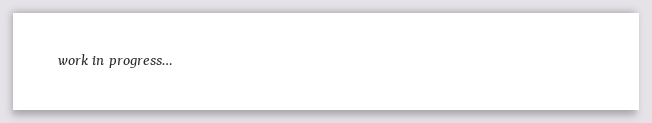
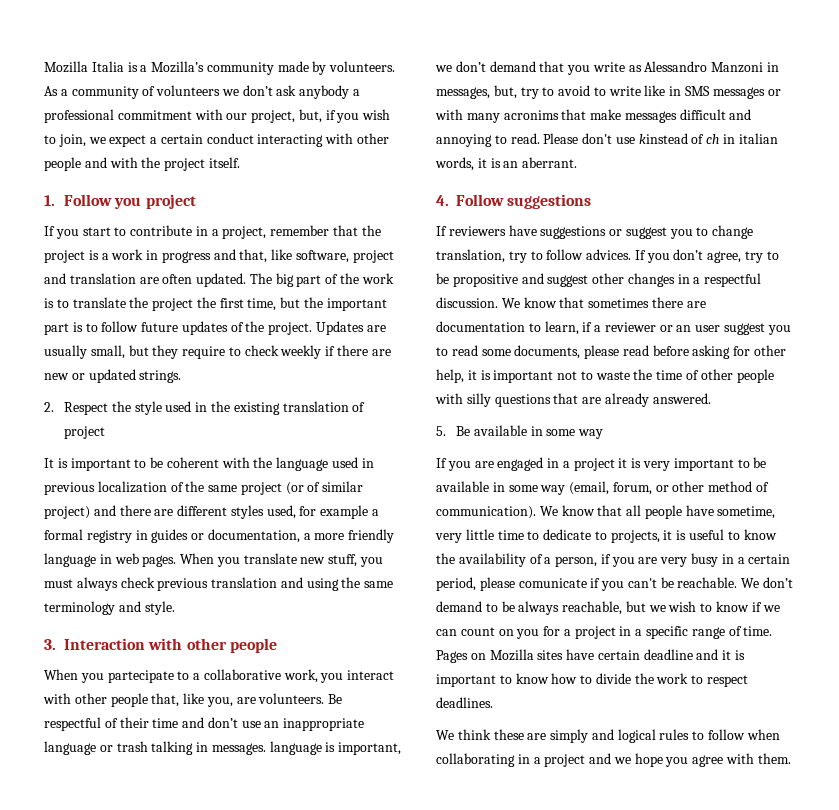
[58,54,173,68] work in progress… -> [44,61,396,75] [44,85,361,99] [44,109,391,123] [44,133,390,147] [44,157,240,171] [44,194,196,209] [44,225,381,239] [44,249,394,263] [44,273,394,287] [44,297,387,311] [44,321,386,335] [44,345,391,359] [44,369,182,383] [44,401,366,415] [64,426,106,439] [44,457,374,471] [44,481,364,495] [44,505,380,519] [44,529,395,543] [44,553,384,567] [44,577,394,591] [44,601,175,615] [44,638,278,653] [44,669,395,683] [43,693,343,707] [44,717,365,731] [44,741,402,755] [435,61,780,75] [436,85,781,99] [435,109,752,123] [436,133,778,147] [435,157,578,171] [436,194,592,209] [436,225,754,239] [436,249,779,263] [436,273,762,287] [436,297,706,308] [436,321,791,335] [436,345,787,359] [436,369,774,383] [435,393,711,407] [436,425,604,439] [436,457,767,471] [436,481,770,495] [436,505,776,519] [435,529,777,543] [436,553,791,567] [436,577,794,591] [436,601,780,615] [436,626,773,639] [436,649,746,663] [436,673,749,687] [436,697,493,708] [436,729,780,743] [436,753,791,767] Mozilla Italia is a Mozilla’s community made by volunteers. As a community of volunteers we don’t ask anybody a professional commitment with our project, but, if you wish to join, we expect a certain conduct interacting with other people and with the project itself. // 1. Follow you project // If you start to contribute in a project, remember that the project is a work in progress and that, like software, project and translation are often updated. The big part of the work is to translate the project the first time, but the important part is to follow future updates of the project. Updates are usually small, but they require to check weekly if there are new or updated strings. // 2. Respect the style used in the existing translation of project // It is important to be coherent with the language used in previous localization of the same project (or of similar project) and there are different styles used, for example a formal registry in guides or documentation, a more friendly language in web pages. When you translate new stuff, you must always check previous translation and using the same terminology and style. // 3. Interaction with other people // When you partecipate to a collaborative work, you interact with other people that, like you, are volunteers. Be respectful of their time and don’t use an inappropriate language or trash talking in messages. language is important, we don’t demand that you write as Alessandro Manzoni in messages, but, try to avoid to write like in SMS messages or with many acronims that make messages difficult and annoying to read. Please don't use kinstead of ch in italian words, it is an aberrant. // 4. Follow suggestions // If reviewers have suggestions or suggest you to change translation, try to follow advices. If you don’t agree, try to be propositive and suggest other changes in a respectful discussion. We know that sometimes there are documentation to learn, if a reviewer or an user suggest you to read some documents, please read before asking for other help, it is important not to waste the time of other people with silly questions that are already answered. // 5. Be available in some way // If you are engaged in a project it is very important to be available in some way (email, forum, or other method of communication). We know that all people have sometime, very little time to dedicate to projects, it is useful to know the availability of a person, if you are very busy in a certain period, please comunicate if you can't be reachable. We don’t demand to be always reachable, but we wish to know if we can count on you for a project in a specific range of time. Pages on Mozilla sites have certain deadline and it is important to know how to divide the work to respect deadlines. // We think these are simply and logical rules to follow when collaborating in a project and we hope you agree with them.

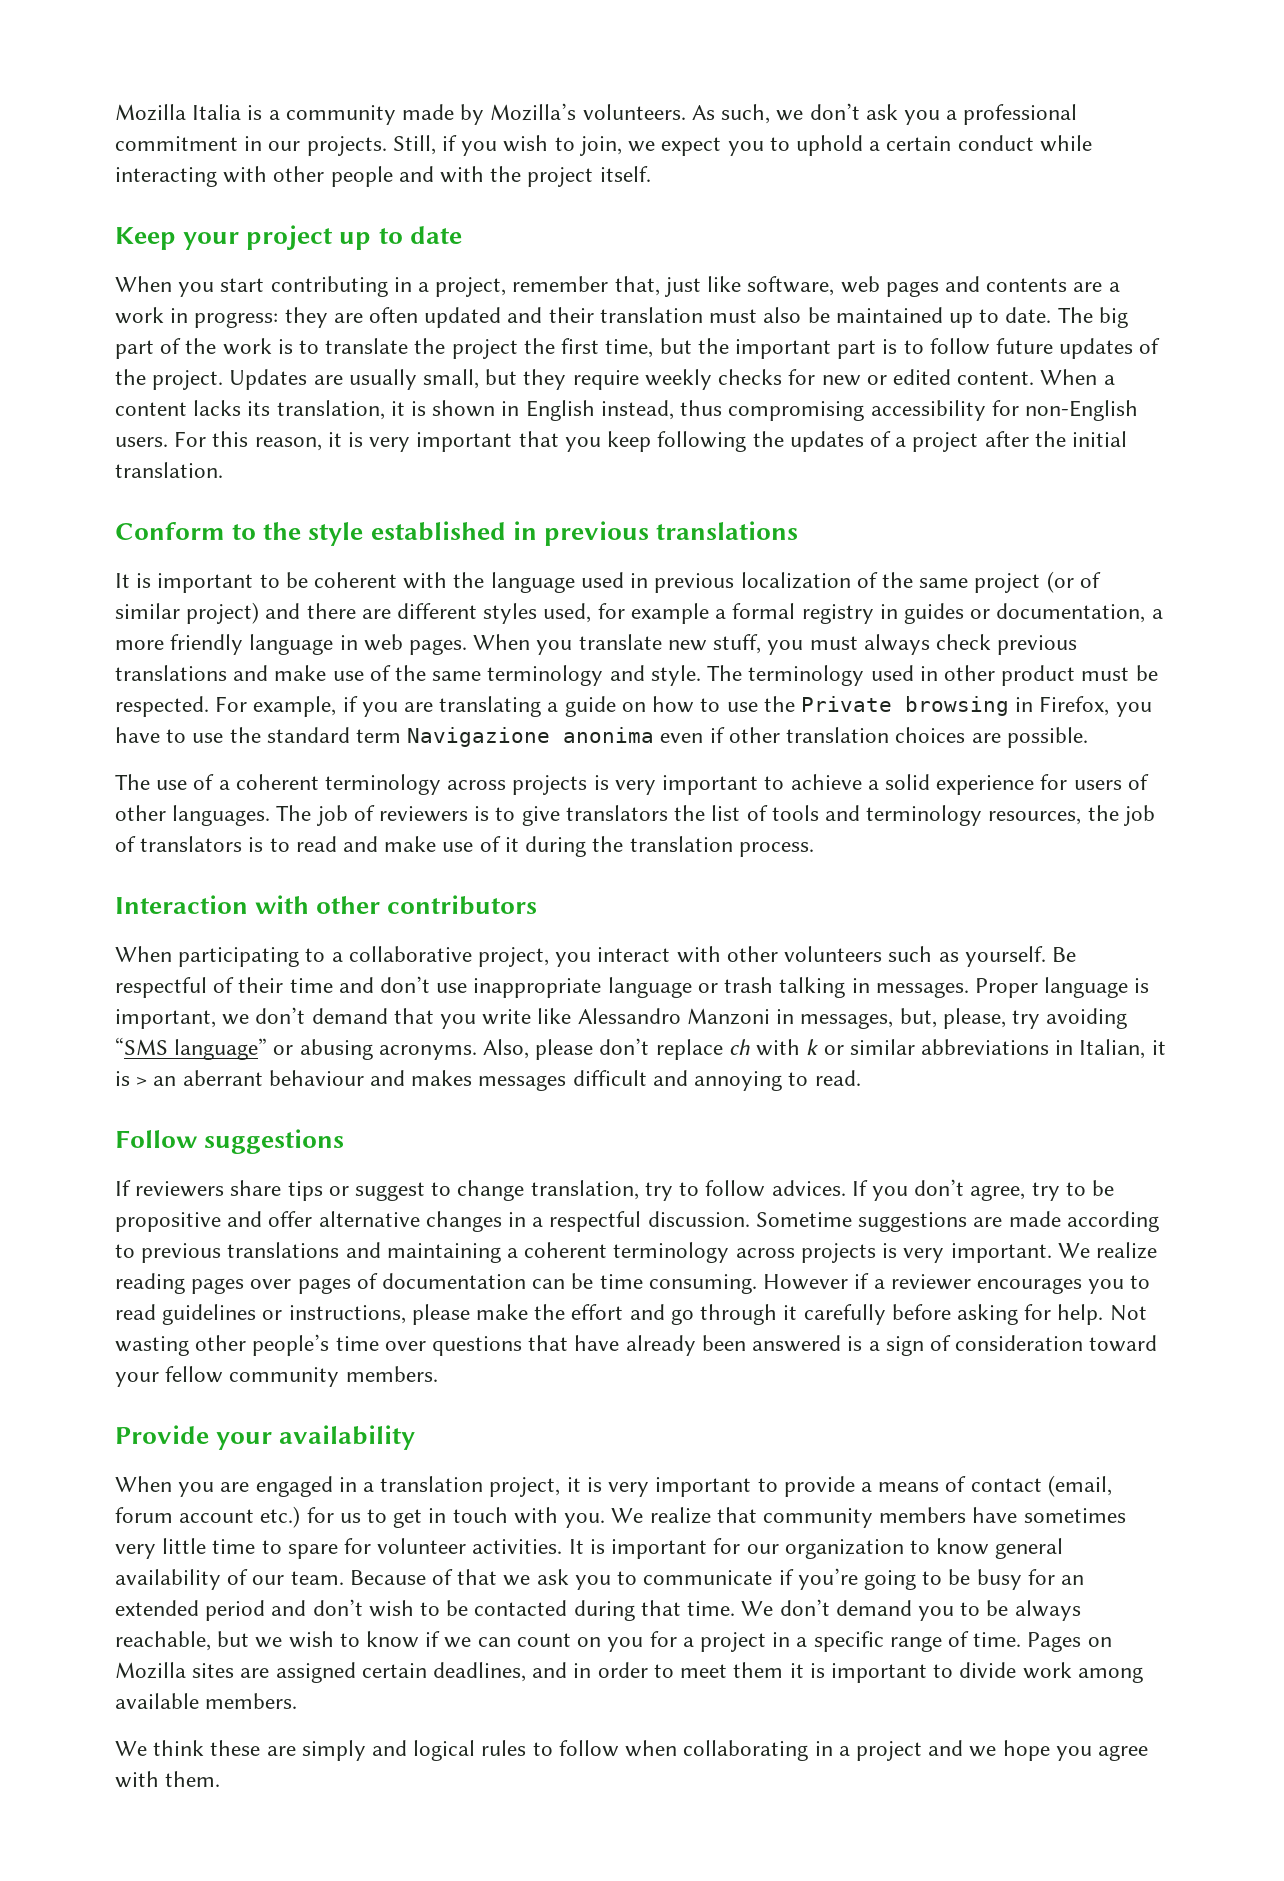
[151,61,205,73] Mozilla’s -> (280, 115) none
(327, 68) none -> [490,103,577,121] Mozilla’s
[60,85,221,99] a community of volunteers -> [721,104,771,124] such,
[299,85,350,99] anybody -> [903,110,940,125] you
[194,109,322,123] with our project, but, -> [244,135,436,156] in our projects. Still,
(147, 141) none -> [727,135,863,156] you to uphold
(254, 138) none -> [1039,135,1092,152] while
[44,194,196,209] [44,225,381,239] [44,249,394,263] [44,273,247,287] 1. Follow you project // If you start to contribute in a project, remember that the project is a work in progress and that, like software, project and translation are often updated. -> [115,225,462,250] [115,276,1120,297] [115,307,1052,328] Keep your project up to date // When you start contributing in a project, remember that, just like software, web pages and contents are a work in progress: they are often updated and their translation must also be maintained up to date.
[228,345,391,359] [44,369,182,383] [44,401,366,415] [64,426,106,439] to check weekly if there are new or updated strings. // 2. Respect the style used in the existing translation of project -> [644,369,1115,390] [115,400,1138,421] [115,431,1127,452] [115,462,223,478] [115,521,799,546] weekly checks for new or edited content. When a content lacks its translation, it is shown in English instead, thus compromising accessibility for non-English users. For this reason, it is very important that you keep following the updates of a project after the initial translation. // Conform to the style established in previous translations
[211,577,339,591] translation and using -> [115,665,391,681] translations and make use of
[44,639,56,650] // 3. -> [707,665,1158,686] [115,696,1152,717] [115,727,1088,748] [115,774,1149,795] [115,805,1155,826] [115,836,814,857] The terminology used in other product must be respected. For example, if you are translating a guide on how to use the Private browsing in Firefox, you have to use the standard term Navigazione anonima even if other translation choices are possible. // The use of a coherent terminology across projects is very important to achieve a solid experience for users of other languages. The job of reviewers is to give translators the list of tools and terminology resources, the job of translators is to read and make use of it during the translation process. //
[230,638,278,653] [44,669,174,683] people // When you partecipate -> [387,895,538,915] [115,946,300,967] contributors // When participating
[283,669,318,683] work, -> [478,947,550,967] project,
[110,693,325,707] people that, like you, are volunteers. -> [784,946,1046,967] volunteers such as yourself.
[264,721,280,728] an -> (468, 988) none
(266, 749) none -> [974,978,1038,998] Proper
[628,65,642,72] as -> [537,1008,572,1024] like
[520,85,781,99] [435,109,622,123] try to avoid to write like in SMS messages or with many acronims that make -> [942,1008,1128,1029] [115,1037,1166,1060] [115,1070,473,1086] please, try avoiding “SMS language” or abusing acronyms. Also, please don’t replace ch with k or similar abbreviations in Italian, it is > an aberrant behaviour and makes
[543,133,778,144] [435,157,578,171] [436,195,449,206] Please don't use kinstead of ch in italian words, it is an aberrant. // 4. -> (861, 1078) //
[508,225,607,239] have suggestions -> [230,1180,323,1201] share tips
[669,229,693,239] you -> (426, 1191) none
[547,273,625,287] suggest other -> [268,1211,420,1227] offer alternative
[501,297,706,308] [436,321,791,335] [436,345,787,359] [436,369,774,383] [435,393,711,407] [436,425,604,439] [436,458,447,468] We know that sometimes there are documentation to learn, if a reviewer or an user suggest you to read some documents, please read before asking for other help, it is important not to waste the time of other people with silly questions that are already answered. // 5. Be available in some way // If -> [755,1211,1159,1232] [115,1242,1157,1263] [115,1273,1151,1294] [115,1304,1147,1325] [115,1334,1158,1356] [115,1366,438,1387] [115,1425,416,1450] [115,1476,172,1492] Sometime suggestions are made according to previous translations and maintaining a coherent terminology across projects is very important. We realize reading pages over pages of documentation can be time consuming. However if a reviewer encourages you to read guidelines or instructions, please make the effort and go through it carefully before asking for help. Not wasting other people’s time over questions that have already been answered is a sign of consideration toward your fellow community members. // Provide your availability // When
[573,458,615,471] project -> [380,1476,561,1497] translation project,
[753,457,767,468] [436,481,770,495] [436,505,776,519] [435,529,777,543] [436,553,455,564] be available in some way (email, forum, or other method of communication). We know that all people have sometime, very little time to dedicate to projects, it is useful to know the -> [783,1475,1112,1497] [115,1506,1126,1528] [115,1538,1064,1559] provide a means of contact (email, forum account etc.) for us to get in touch with you. We realize that community members have sometimes very little time to spare for volunteer activities. It is important for our organization to know general
[544,553,791,567] [436,577,738,591] a person, if you are very busy in a certain period, please comunicate if you can't be reachable. -> [252,1568,1084,1590] [115,1599,736,1621] our team. Because of that we ask you to communicate if you’re going to be busy for an extended period and don’t wish to be contacted during that time.
(482, 606) none -> [917,1606,954,1621] you
[566,649,746,660] [436,673,749,687] [436,697,493,708] have certain deadline and it is important to know how to divide the work to respect deadlines. -> [240,1662,1143,1683] [115,1693,298,1709] are assigned certain deadlines, and in order to meet them it is important to divide work among available members.

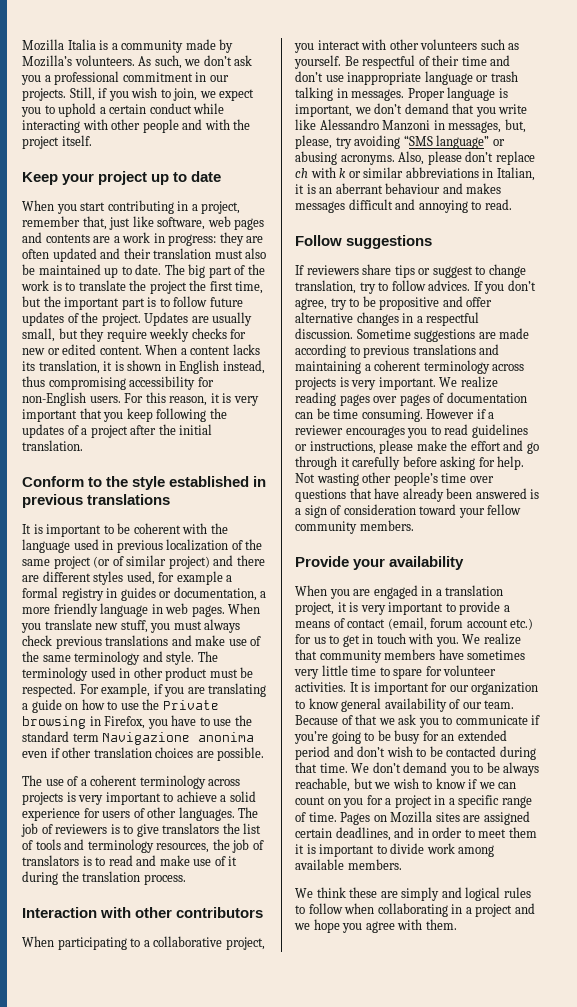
[136,1077,148,1086] > -> (316, 189) none

